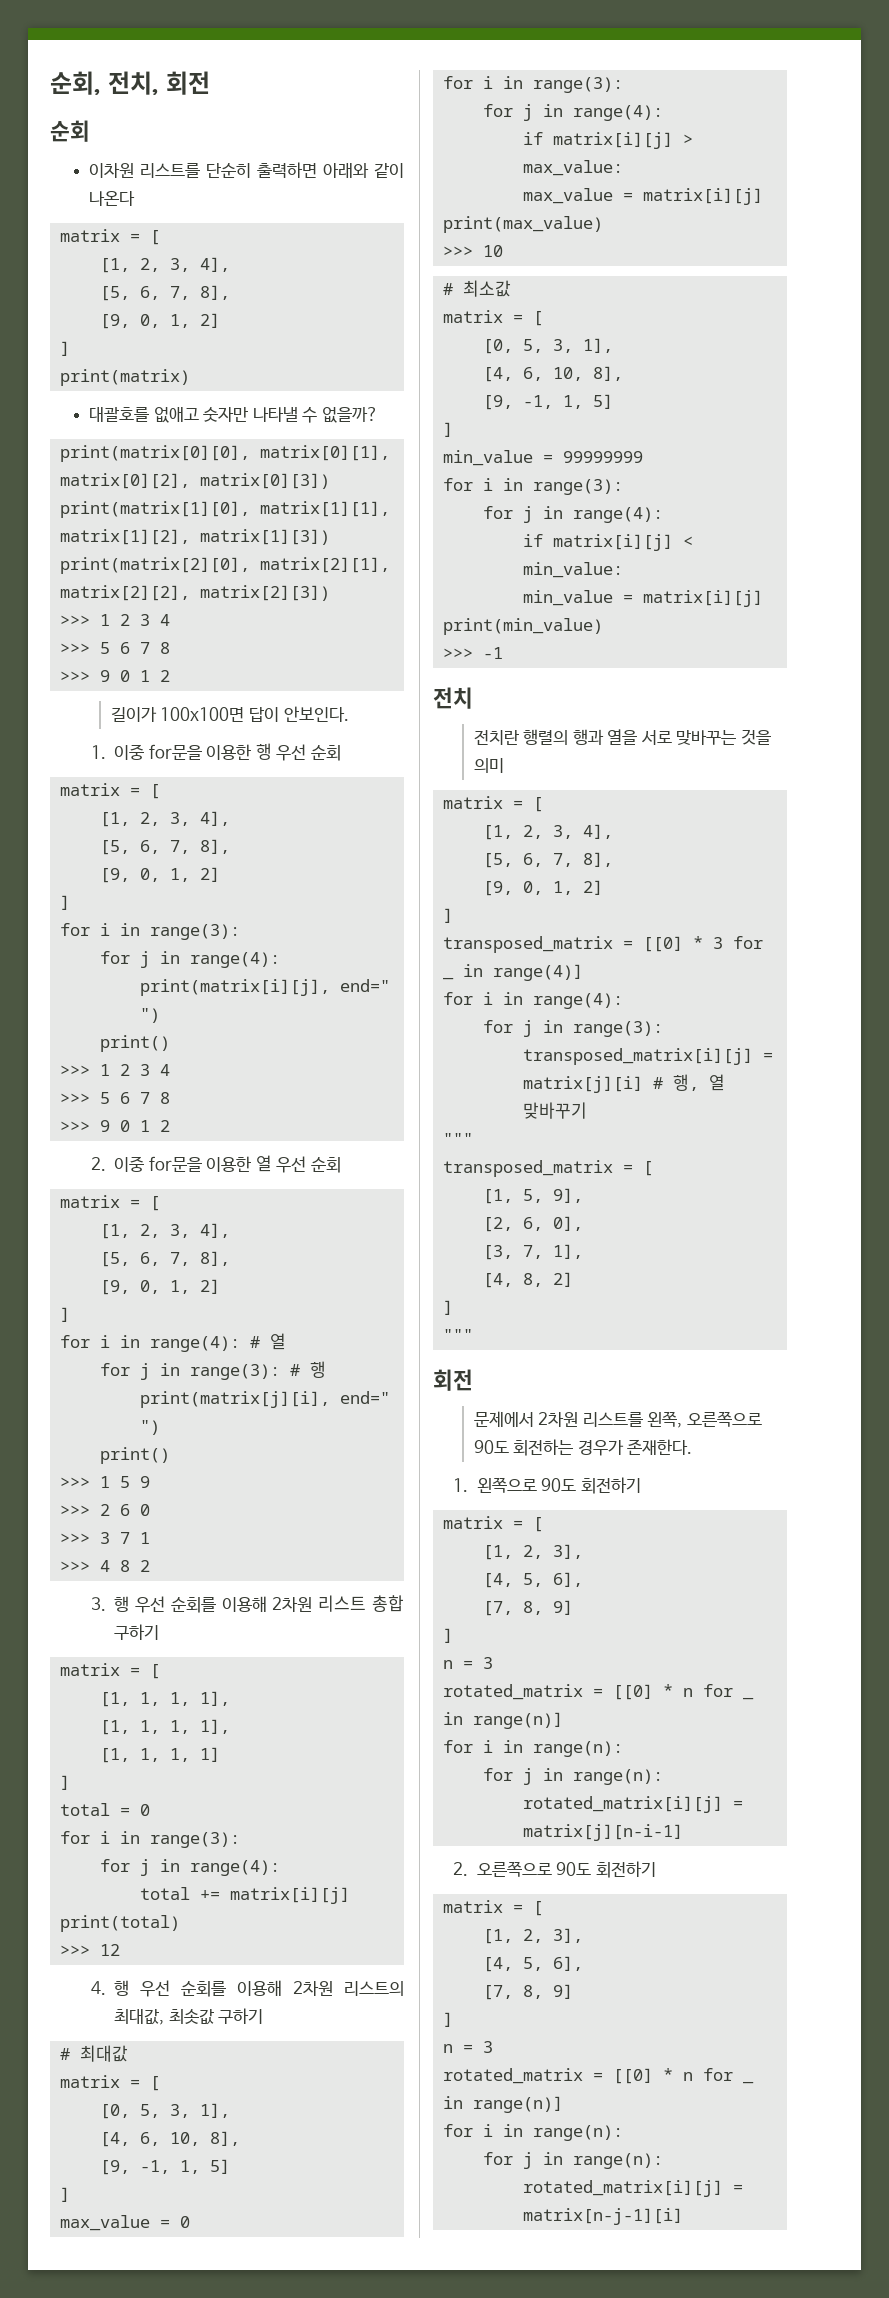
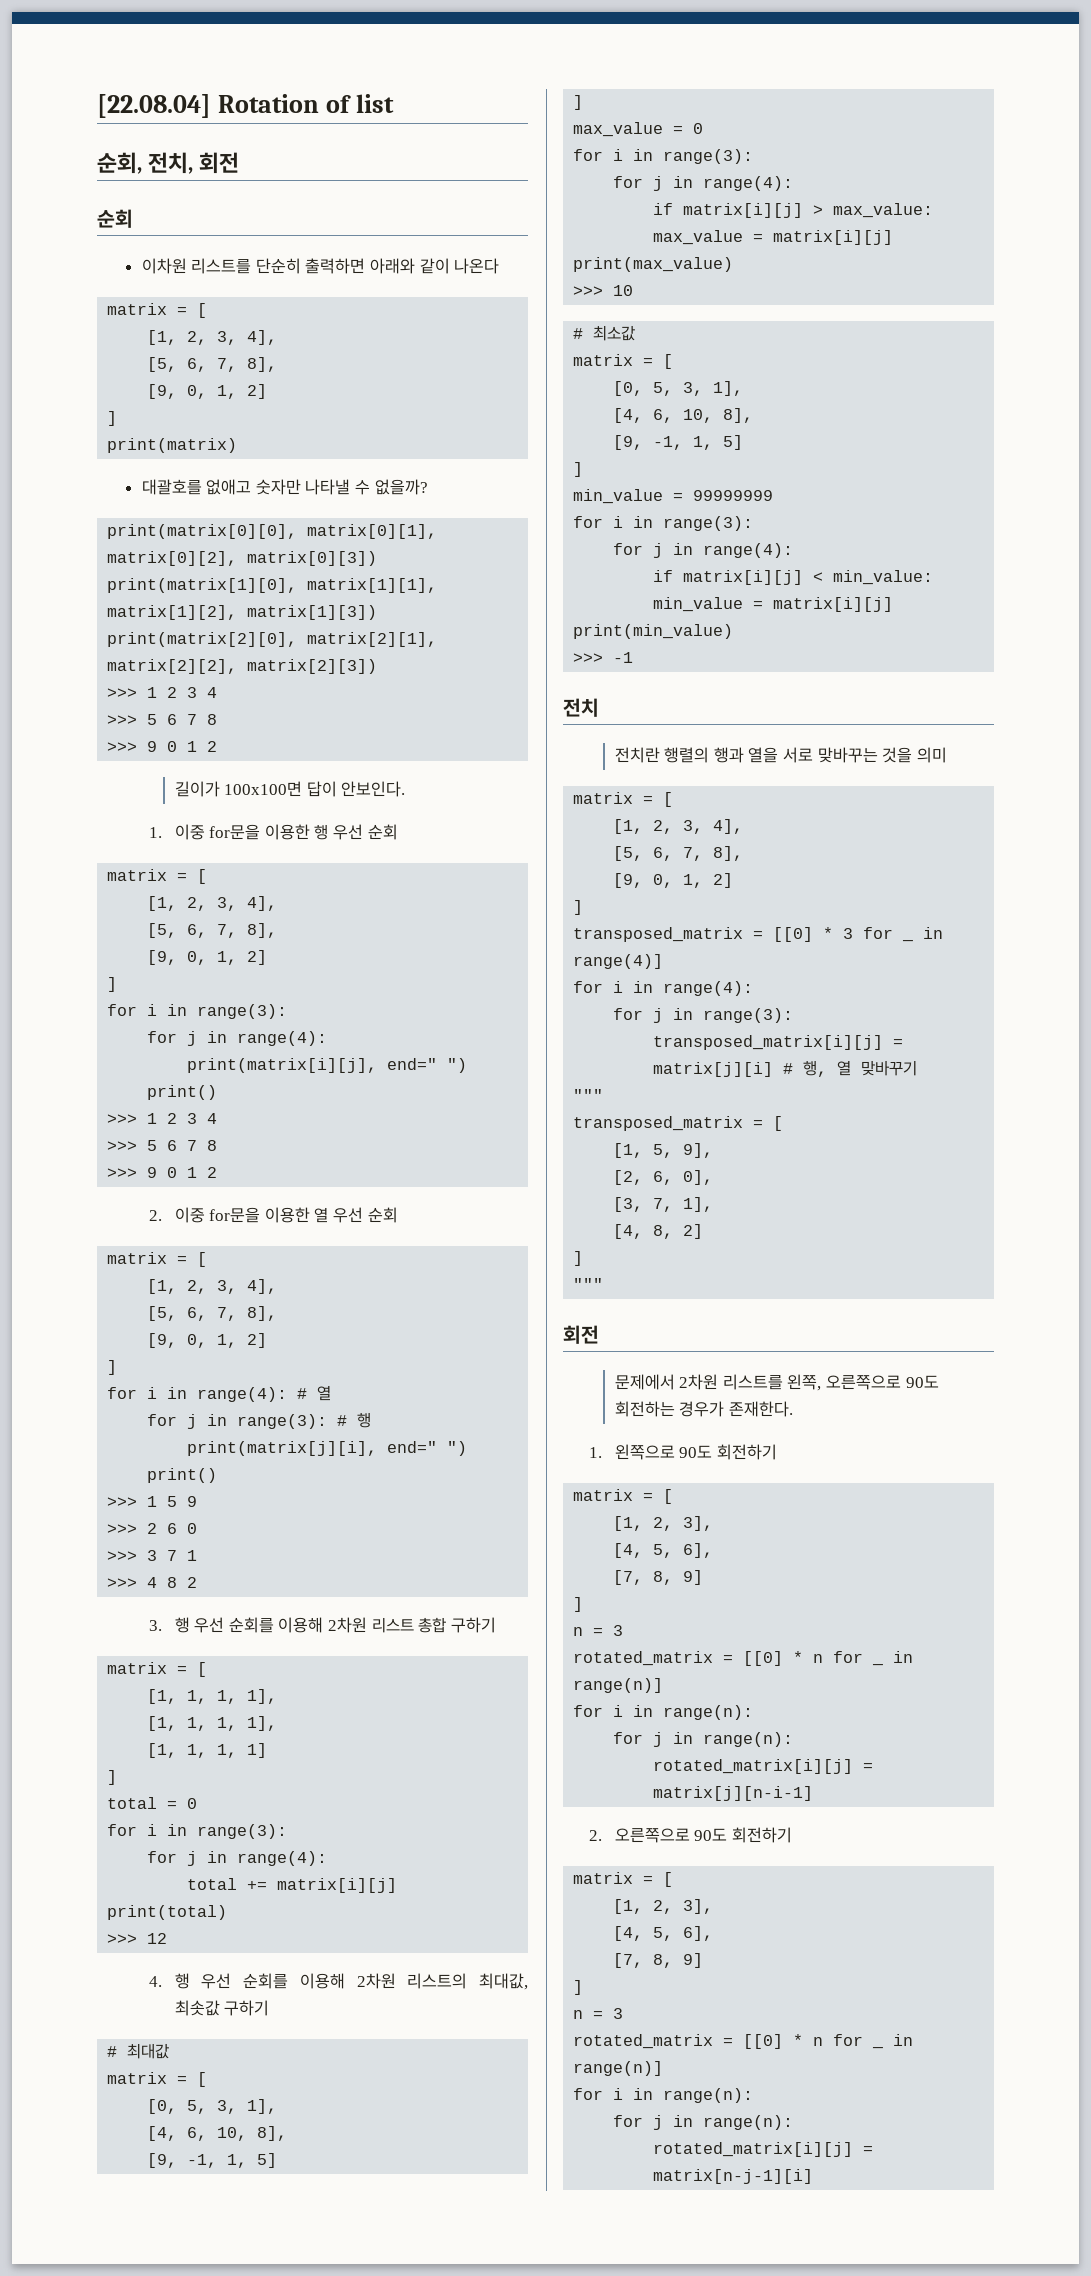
(50, 83) none -> [97,94,394,118] [22.08.04] Rotation of list //

